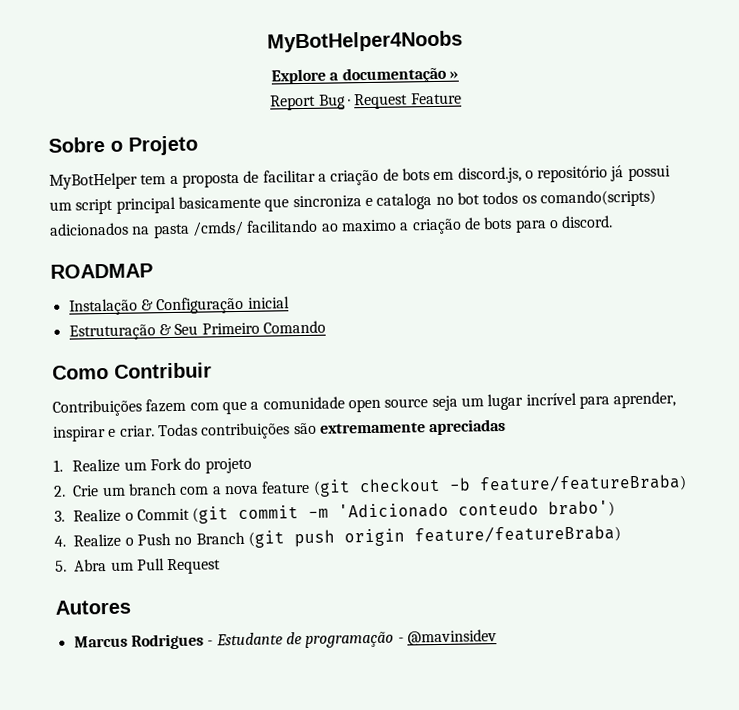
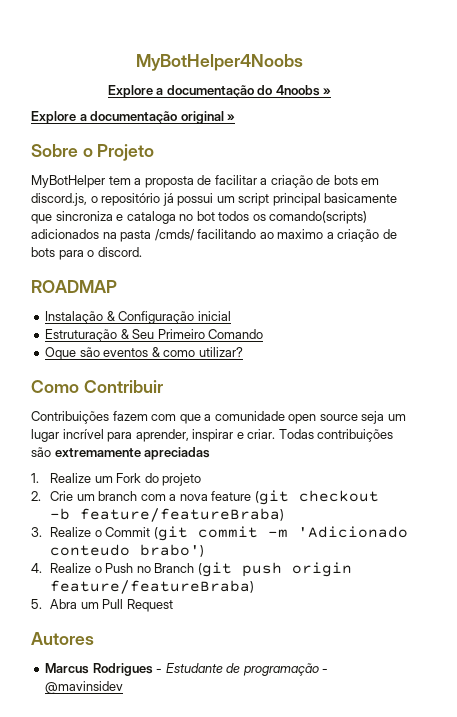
[448,70,459,79] [270,92,462,111] » // Report Bug · Request Feature -> [257,85,332,96] [31,111,236,124] do 4noobs » // Explore a documentação original »
(326, 327) none -> [45,347,243,360] // Oque são eventos & como utilizar?

